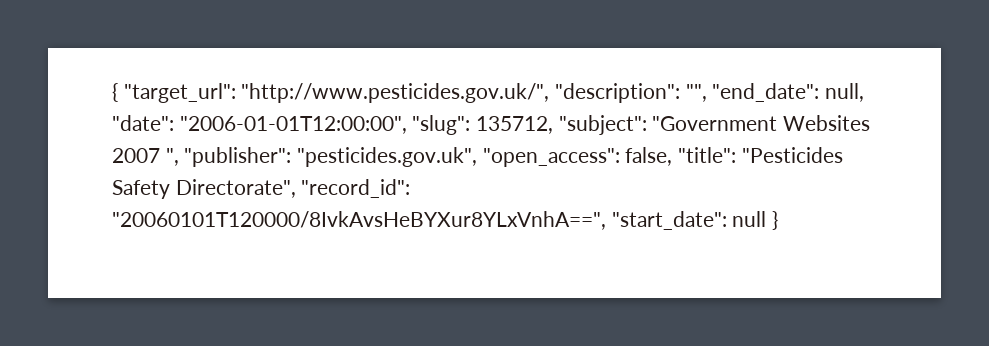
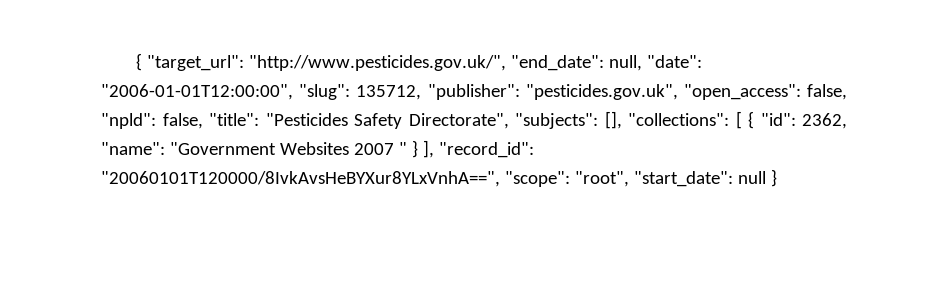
[555,83,707,103] "description": "", -> (506, 63) none
[558,115,871,135] [112,148,179,166] "subject": "Government Websites 2007 ", -> (422, 92) none
(673, 156) none -> [101,113,203,129] "npld": false,
[301,179,411,198] [112,211,606,230] "record_id": "20060101T120000/8IvkAvsHeBYXur8YLxVnhA==", -> [515,111,847,129] [101,140,534,158] [101,171,629,187] "subjects": [], "collections": [ { "id": 2362, "name": "Government Websites 2007 " } ], "record_id": "20060101T120000/8IvkAvsHeBYXur8YLxVnhA==", "scope": "root",

